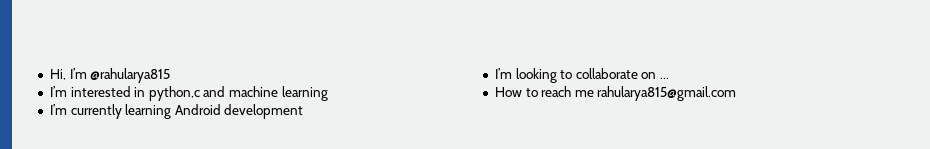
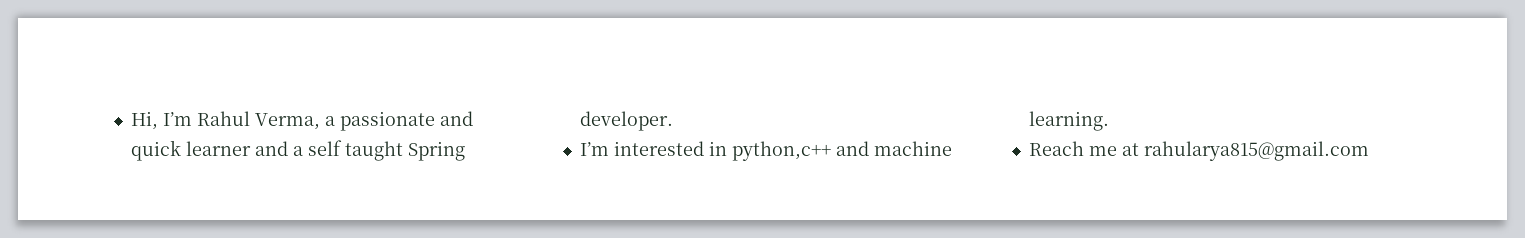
[90,68,171,83] @rahularya815 -> [196,111,473,131] [130,140,465,161] [579,111,673,131] Rahul Verma, a passionate and quick learner and a self taught Spring developer.
[148,86,200,101] python,c -> [731,141,831,161] python,c++
[281,86,328,101] [49,104,304,119] [494,68,670,83] [494,86,594,97] learning // I’m currently learning Android development // I’m looking to collaborate on ... // How to reach me -> [1028,111,1109,131] [1028,141,1139,156] learning. // Reach me at

